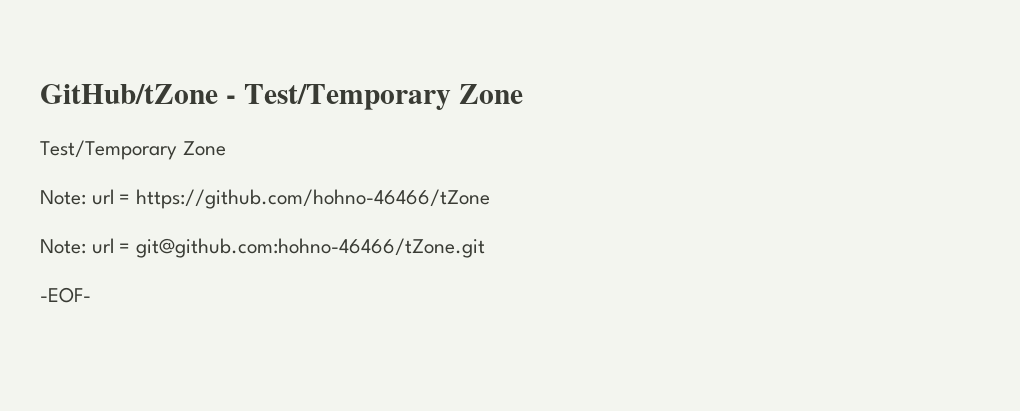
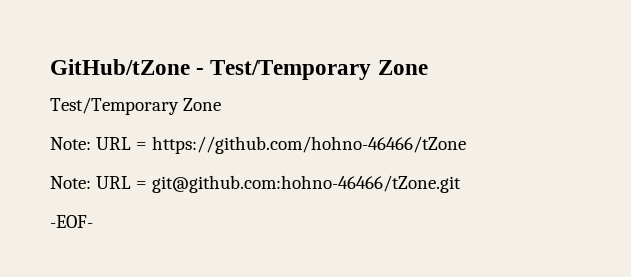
[91,189,114,205] url -> [96,137,132,150] URL
[91,238,114,254] url -> [96,176,132,189] URL

